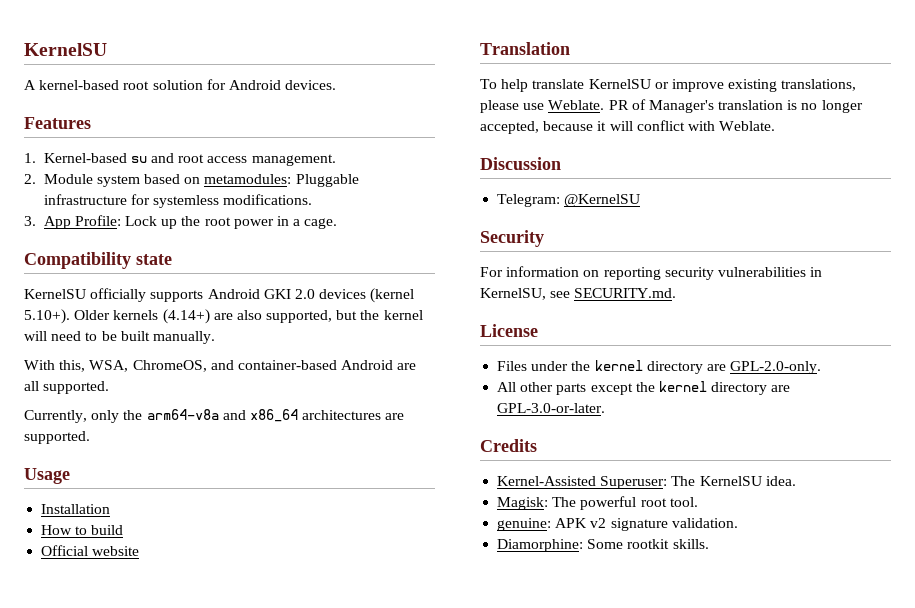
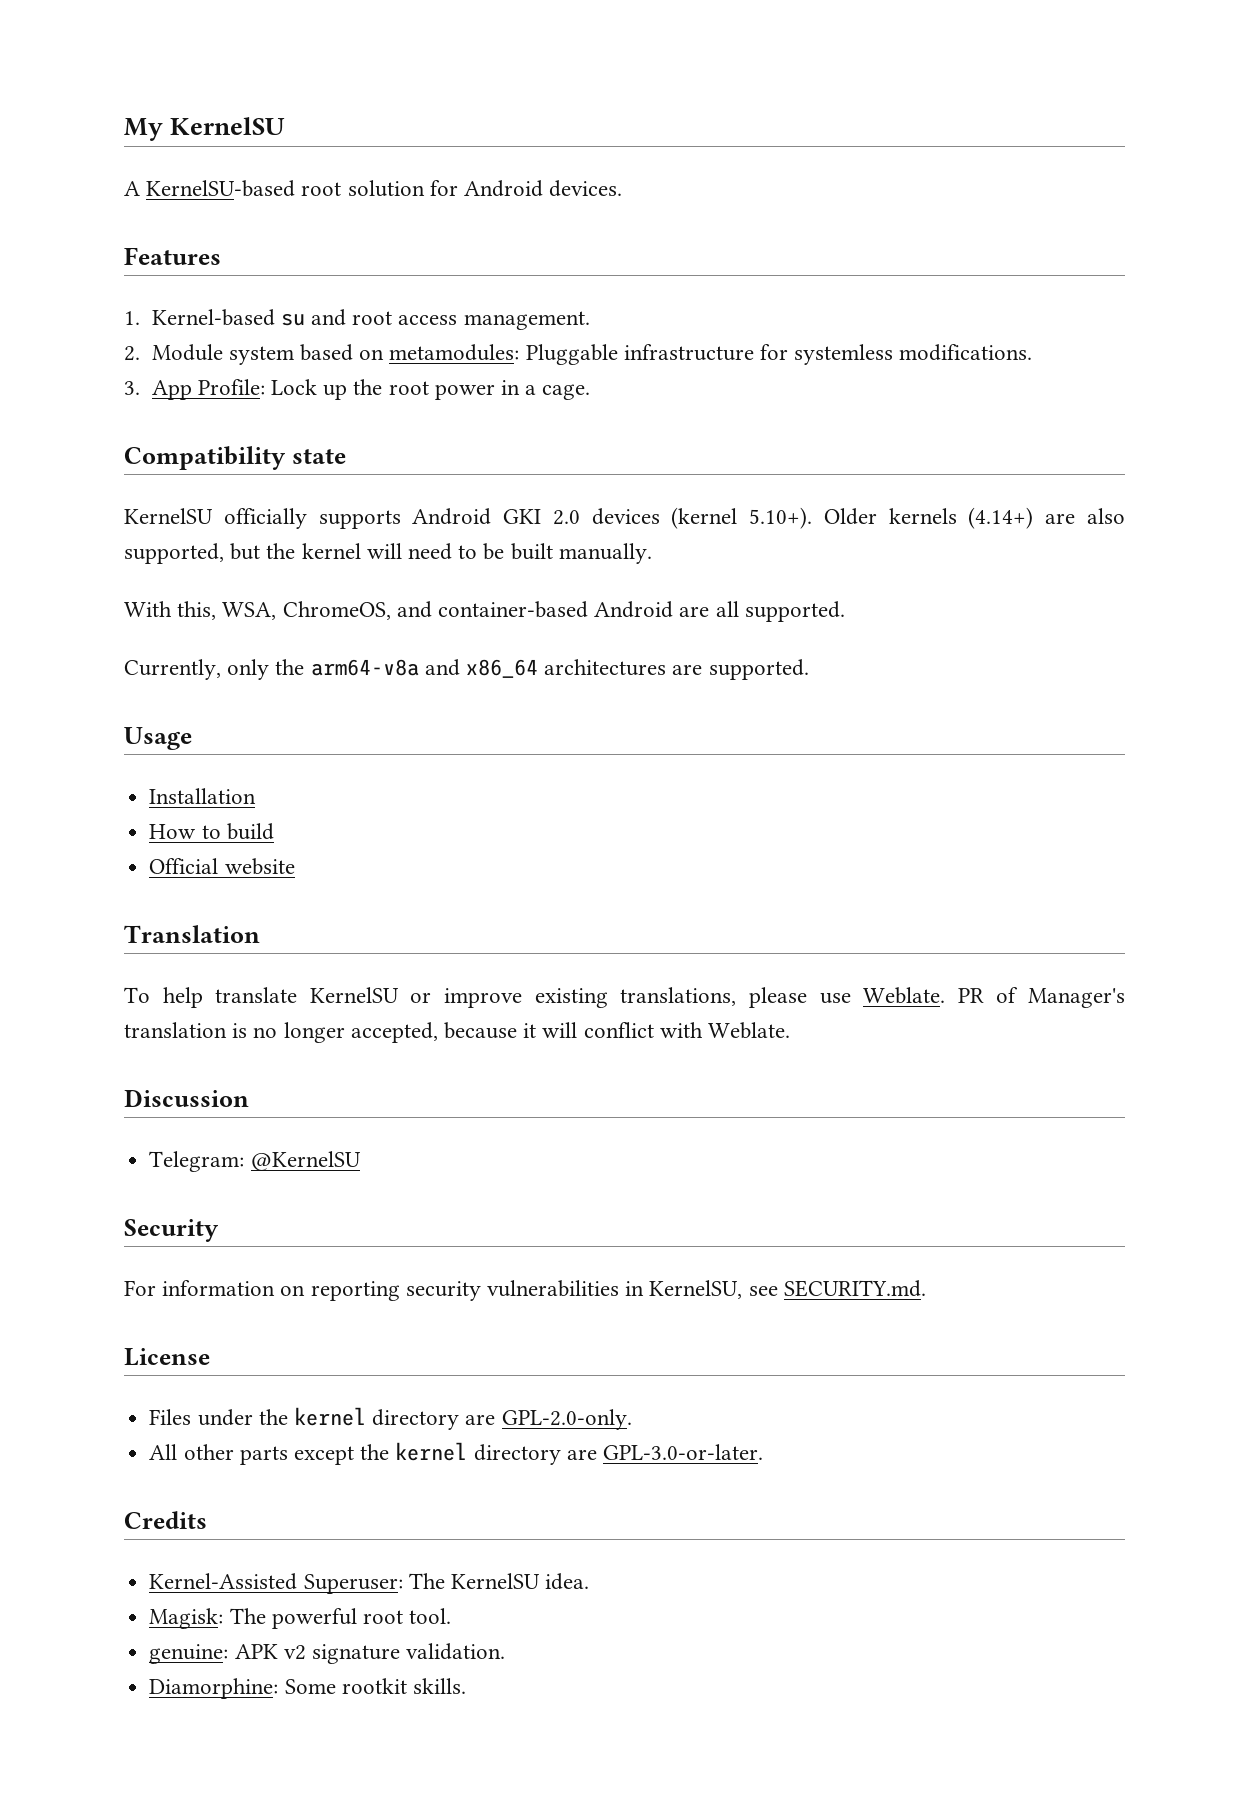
(24, 49) none -> [124,118,163,141] My
[39,80,120,90] kernel-based -> [146,180,296,197] KernelSU-based

